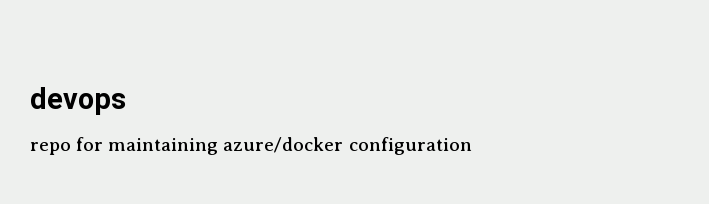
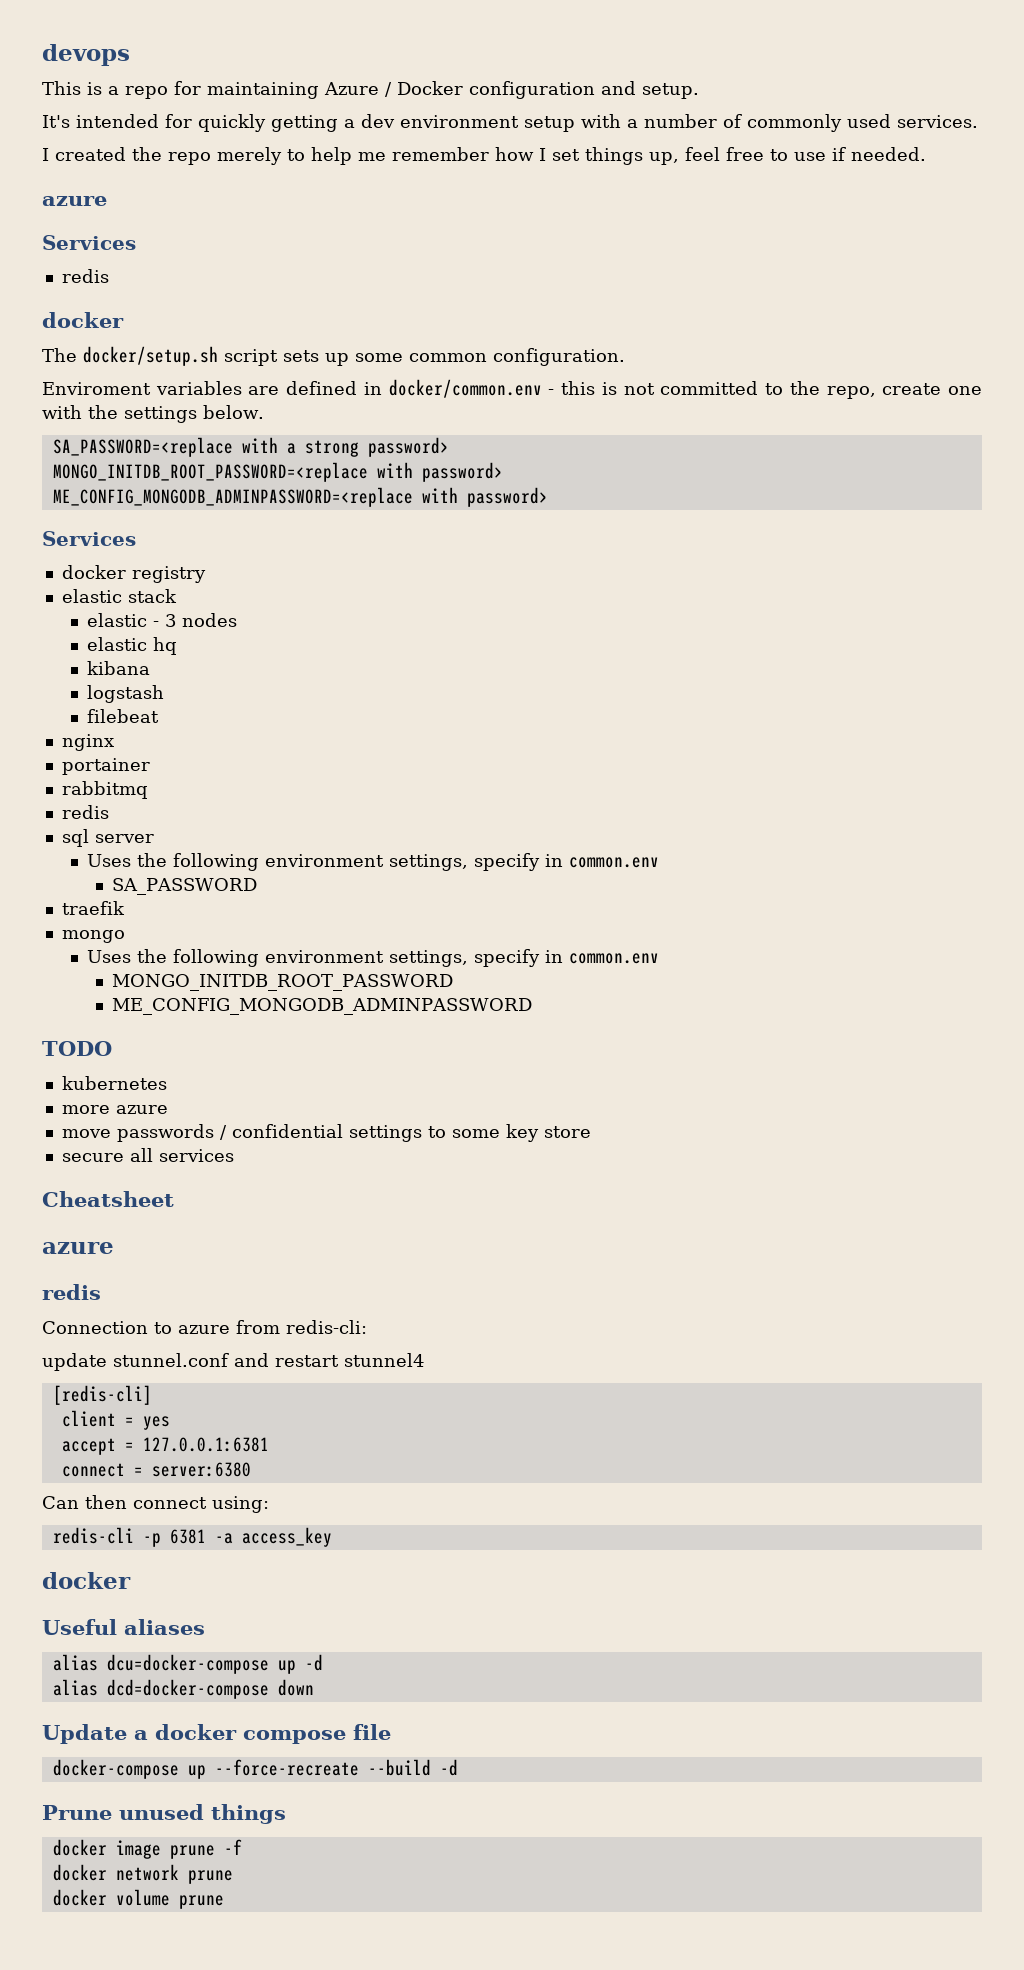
[30,137,472,155] repo for maintaining azure/docker configuration -> [42,81,699,99] [42,114,978,132] [42,147,926,165] [42,196,107,206] [42,235,136,250] [61,269,109,283] [42,312,124,328] [42,346,625,366] [42,379,983,399] [42,405,264,423] [52,437,449,457] [52,462,503,482] [52,487,548,507] [42,531,136,546] [61,565,206,583] [61,589,177,603] [87,613,238,627] [87,637,178,655] [87,661,151,675] [87,685,165,703] [87,709,160,723] [61,734,114,751] [61,758,150,775] [61,781,148,799] [61,805,109,819] [61,829,154,847] [87,853,660,871] [112,878,258,895] [61,901,125,915] [61,930,125,943] [87,949,660,967] [112,974,454,991] [112,998,533,1015] [42,1041,112,1056] [61,1076,167,1090] [61,1105,168,1114] [61,1124,591,1142] [61,1148,234,1162] [42,1191,174,1207] [42,1242,114,1254] [42,1284,101,1300] [42,1320,367,1334] [42,1353,424,1371] [52,1385,152,1405] [61,1410,170,1430] [61,1437,269,1455] [61,1462,251,1477] [42,1495,269,1513] [52,1527,332,1547] [42,1572,131,1589] [42,1619,205,1635] [52,1654,323,1674] [52,1679,314,1699] [42,1724,391,1744] [52,1759,458,1779] [42,1804,286,1824] [52,1839,242,1859] [52,1864,233,1884] [52,1889,224,1909] This is a repo for maintaining Azure / Docker configuration and setup. // It's intended for quickly getting a dev environment setup with a number of commonly used services. // I created the repo merely to help me remember how I set things up, feel free to use if needed. // azure // Services // redis // docker // The docker/setup.sh script sets up some common configuration. // Enviroment variables are defined in docker/common.env - this is not committed to the repo, create one with the settings below. // SA_PASSWORD=<replace with a strong password> // MONGO_INITDB_ROOT_PASSWORD=<replace with password> // ME_CONFIG_MONGODB_ADMINPASSWORD=<replace with password> // Services // docker registry // elastic stack // elastic - 3 nodes // elastic hq // kibana // logstash // filebeat // nginx // portainer // rabbitmq // redis // sql server // Uses the following environment settings, specify in common.env // SA_PASSWORD // traefik // mongo // Uses the following environment settings, specify in common.env // MONGO_INITDB_ROOT_PASSWORD // ME_CONFIG_MONGODB_ADMINPASSWORD // TODO // kubernetes // more azure // move passwords / confidential settings to some key store // secure all services // Cheatsheet // azure // redis // Connection to azure from redis-cli: // update stunnel.conf and restart stunnel4 // [redis-cli] // client = yes // accept = 127.0.0.1:6381 // connect = server:6380 // Can then connect using: // redis-cli -p 6381 -a access_key // docker // Useful aliases // alias dcu=docker-compose up -d // alias dcd=docker-compose down // Update a docker compose file // docker-compose up --force-recreate --build -d // Prune unused things // docker image prune -f // docker network prune // docker volume prune

